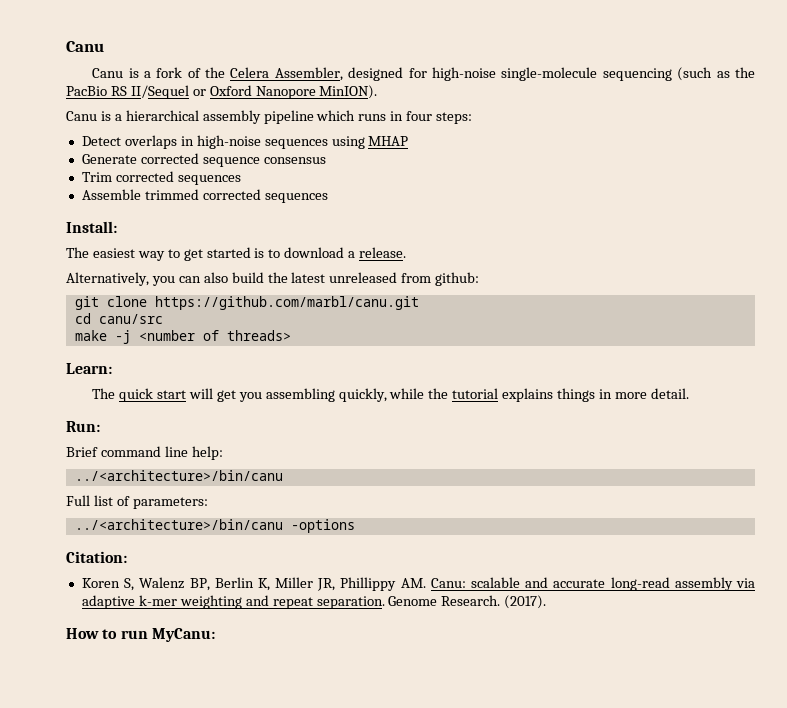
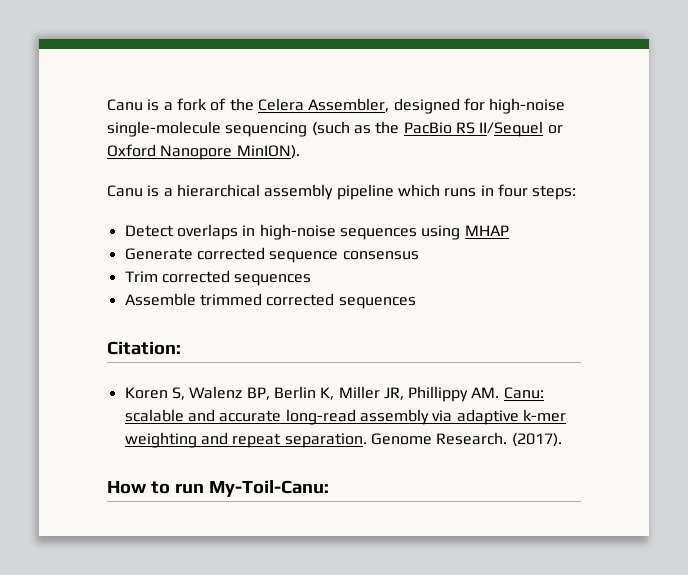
[66,41,104,52] [92,68,124,78] Canu // Canu -> [107,99,143,111] Canu
[66,221,117,233] [66,247,407,261] [66,272,480,286] [74,296,419,310] [74,313,163,324] [74,330,291,344] [66,363,112,374] [92,388,689,402] [66,421,100,432] [66,446,223,460] [74,470,283,481] [66,495,208,509] [74,519,355,533] // Install: // The easiest way to get started is to download a release. // Alternatively, you can also build the latest unreleased from github: // git clone https://github.com/marbl/canu.git // cd canu/src // make -j <number of threads> // Learn: // The quick start will get you assembling quickly, while the tutorial explains things in more detail. // Run: // Brief command line help: // ../<architecture>/bin/canu // Full list of parameters: // ../<architecture>/bin/canu -options -> (416, 303) none
[151,628,215,642] MyCanu: -> [208,480,329,497] My-Toil-Canu:

